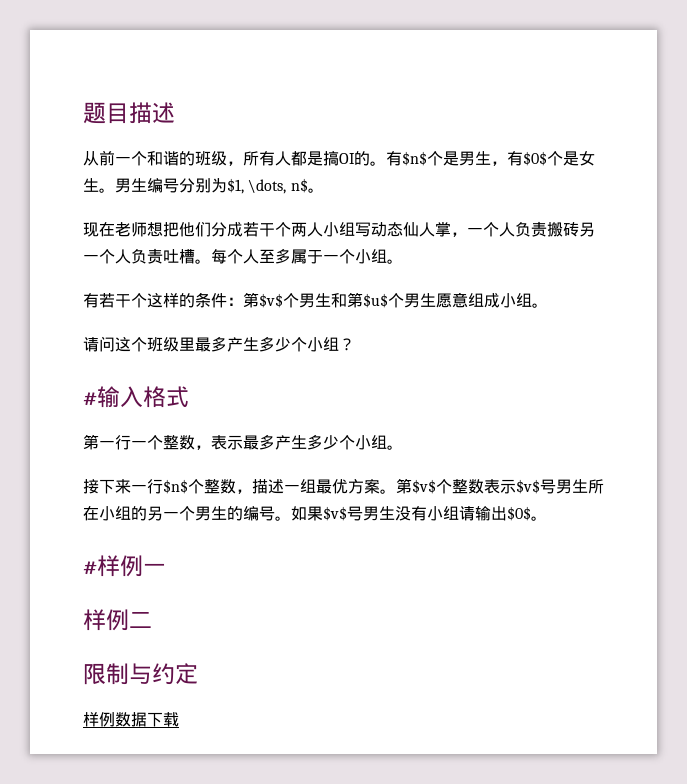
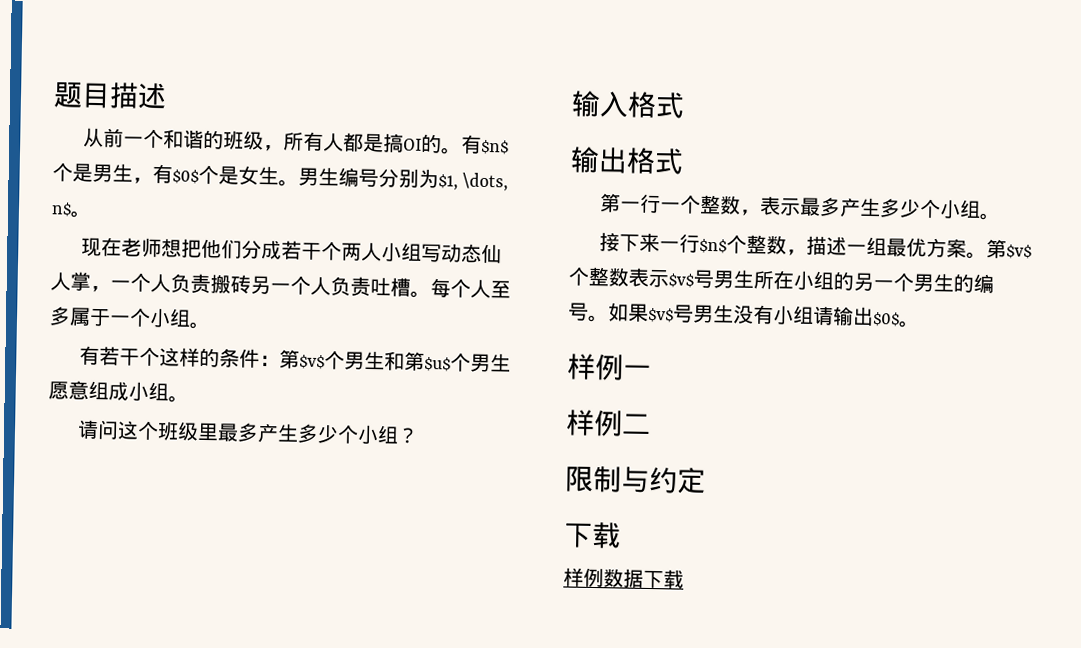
[83,392,97,406] # -> (419, 435) none
(189, 397) none -> [570,146,684,175] // 输出格式
[83,561,97,575] # -> (920, 324) none
(198, 673) none -> [563,521,621,549] // 下载

